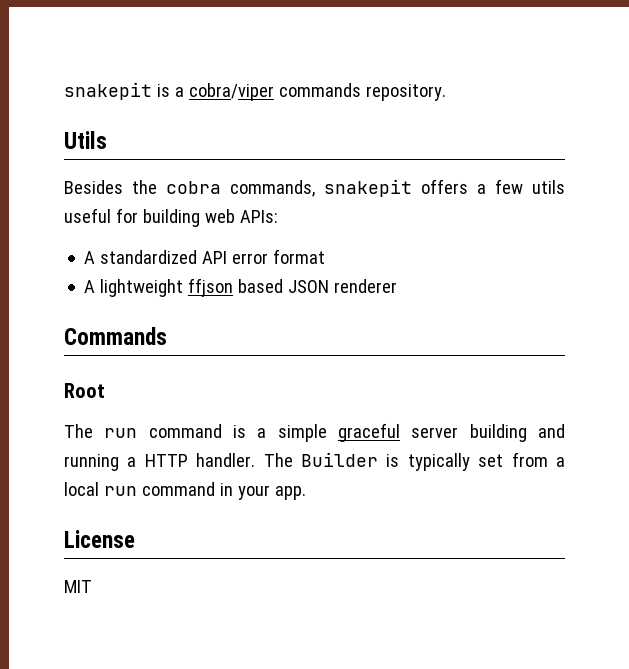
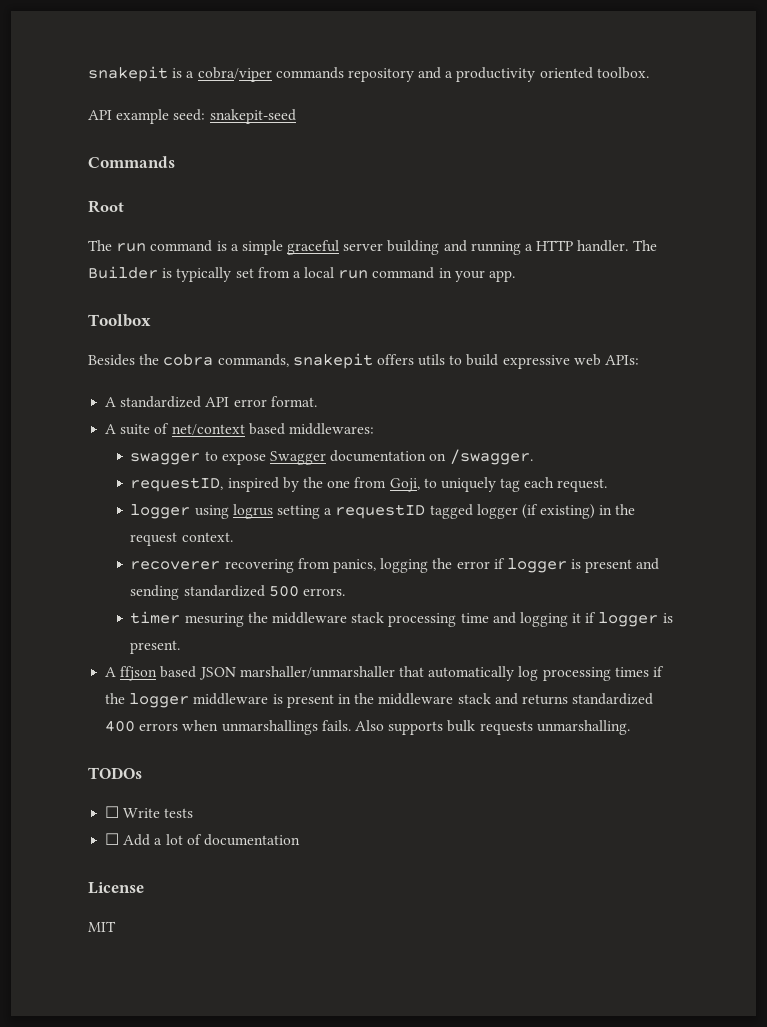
[365,84,446,101] [64,131,107,149] [64,179,565,197] [64,208,278,227] [84,249,326,264] [84,278,398,297] repository. // Utils // Besides the cobra commands, snakepit offers a few utils useful for building web APIs: // A standardized API error format // A lightweight ffjson based JSON renderer -> [347,67,649,82] [88,109,296,124] repository and a productivity oriented toolbox. // API example seed: snakepit-seed
(306, 493) none -> [88,314,151,327] [88,353,640,369] [105,396,317,408] [105,423,374,435] [130,449,533,465] [130,477,608,492] [130,504,636,519] [130,532,233,546] [130,558,660,573] [130,585,346,600] [130,611,673,627] [130,640,181,654] [105,666,664,681] [105,693,654,708] [105,720,630,735] [88,767,142,779] [105,806,194,818] [105,833,300,846] // Toolbox // Besides the cobra commands, snakepit offers utils to build expressive web APIs: // A standardized API error format. // A suite of net/context based middlewares: // swagger to expose Swagger documentation on /swagger. // requestID, inspired by the one from Goji, to uniquely tag each request. // logger using logrus setting a requestID tagged logger (if existing) in the request context. // recoverer recovering from panics, logging the error if logger is present and sending standardized 500 errors. // timer mesuring the middleware stack processing time and logging it if logger is present. // A ffjson based JSON marshaller/unmarshaller that automatically log processing times if the logger middleware is present in the middleware stack and returns standardized 400 errors when unmarshallings fails. Also supports bulk requests unmarshalling. // TODOs // ☐ Write tests // ☐ Add a lot of documentation

